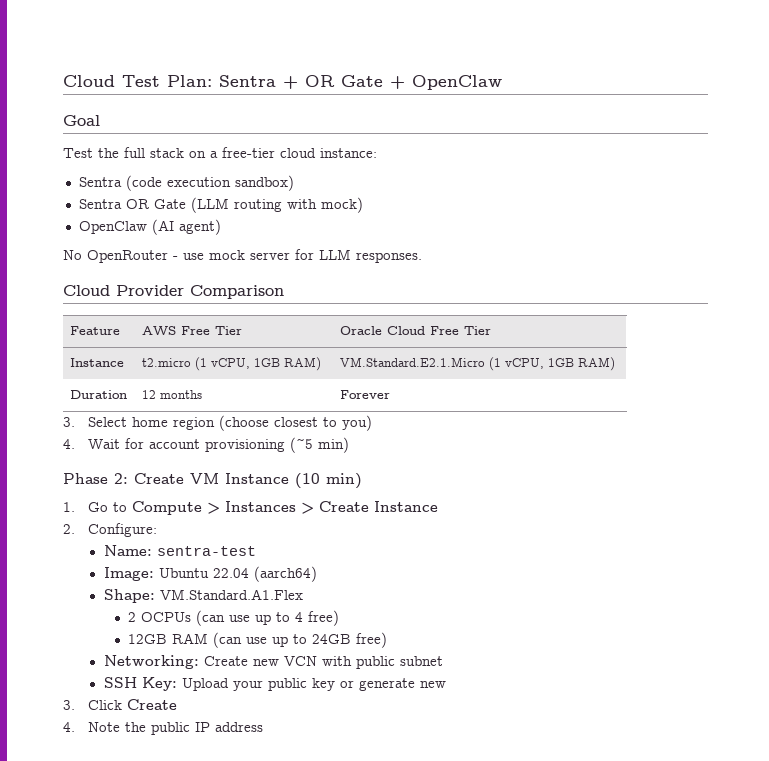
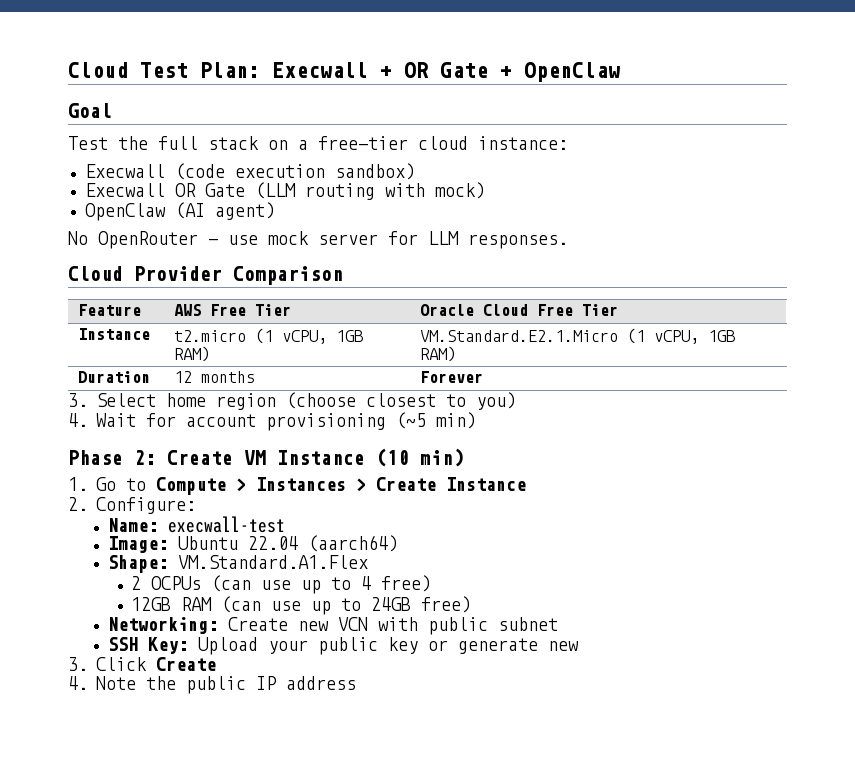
[219,75,276,87] Sentra -> [272,62,368,78] Execwall
[78,177,122,187] Sentra -> [84,164,165,178] Execwall
[78,199,122,209] Sentra -> [84,183,165,197] Execwall
[156,546,256,556] sentra-test -> [167,516,285,533] execwall-test

